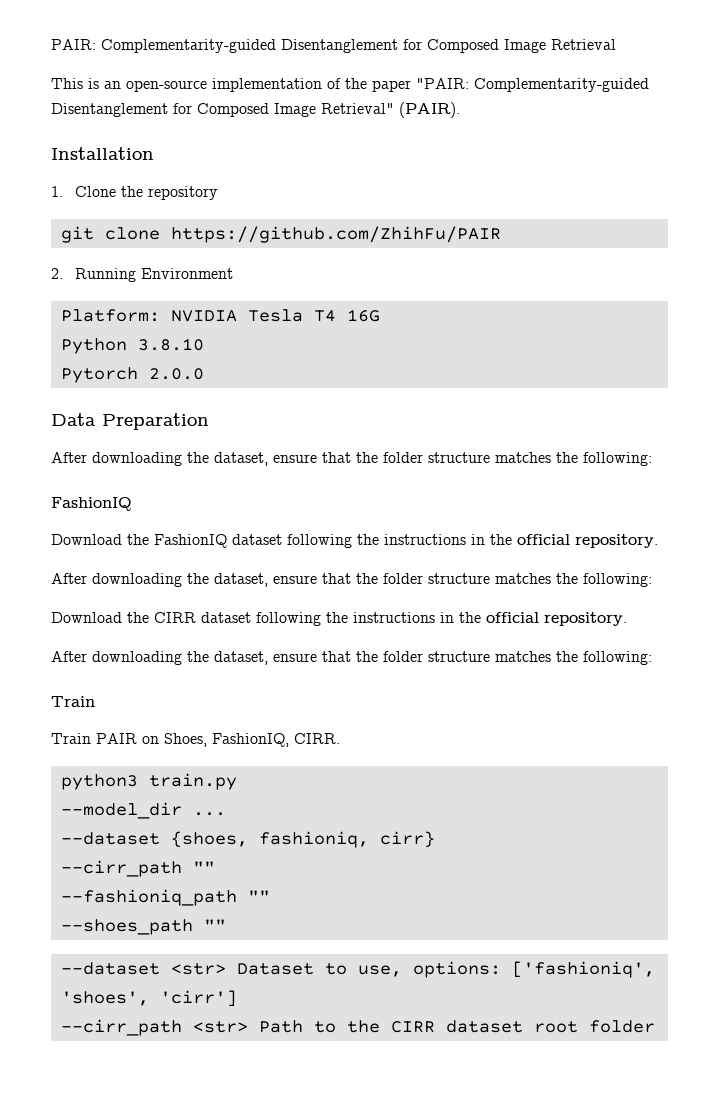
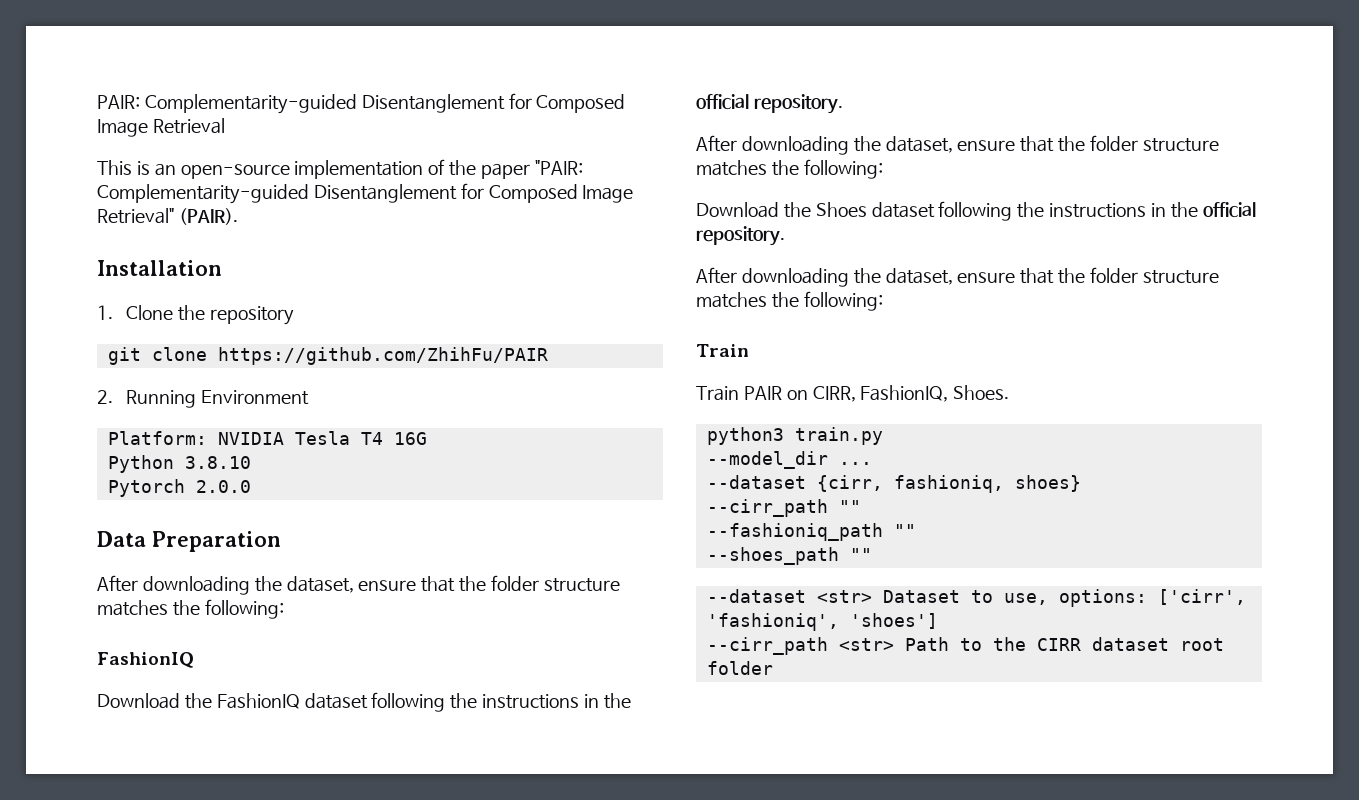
[154,612,196,623] CIRR -> [815,202,867,217] Shoes
[164,733,340,747] Shoes, FashionIQ, CIRR. -> [812,385,1010,402] CIRR, FashionIQ, Shoes.
[170,831,435,848] {shoes, fashioniq, cirr} -> [816,475,1081,493] {cirr, fashioniq, shoes}
[511,961,655,978] [60,990,237,1007] ['fashioniq', 'shoes', 'cirr'] -> [1157,589,1246,605] [706,613,938,631] ['cirr', 'fashioniq', 'shoes']

